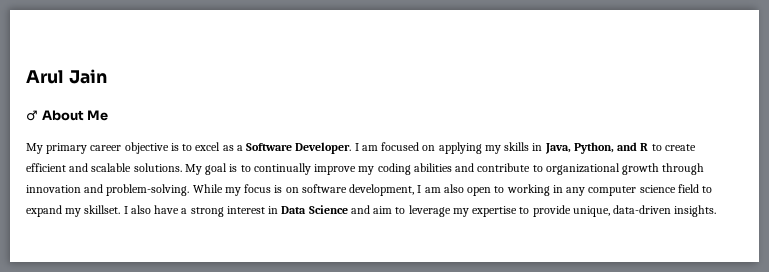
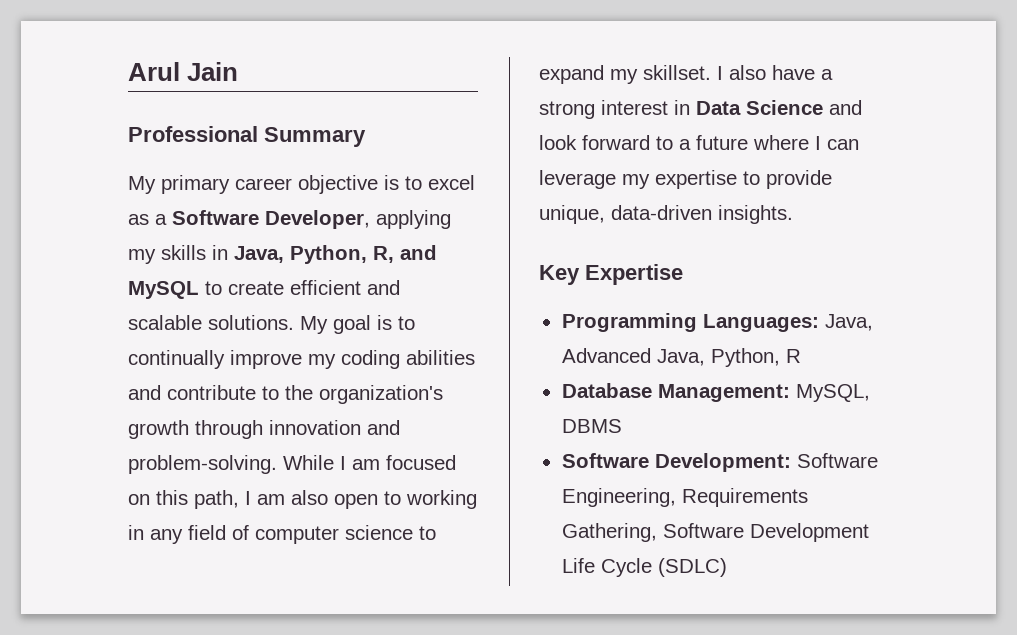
[26,110,109,121] ♂ About Me -> [128,126,366,147] Professional Summary
[295,142,436,154] Developer. I am focused on -> [265,210,370,229] Developer,
[617,142,649,151] and R -> [373,245,437,263] [128,281,199,299] R, and MySQL
[545,163,620,175] organizational -> [285,385,443,404] the organization's
[224,184,415,196] my focus is on software development, -> [340,455,456,470] [128,490,239,509] I am focused on this path,
(586, 191) none -> [188,525,249,540] field of
[677,184,699,193] field -> (413, 532) none
[373,206,406,214] aim to -> [539,135,859,150] look forward to a future where I can
(717, 211) none -> [539,264,683,285] [561,313,873,332] [561,348,801,367] [561,383,870,402] [561,419,622,433] [561,453,878,472] [561,488,808,507] [561,523,869,542] [561,558,727,577] // Key Expertise // Programming Languages: Java, Advanced Java, Python, R // Database Management: MySQL, DBMS // Software Development: Software Engineering, Requirements Gathering, Software Development Life Cycle (SDLC)

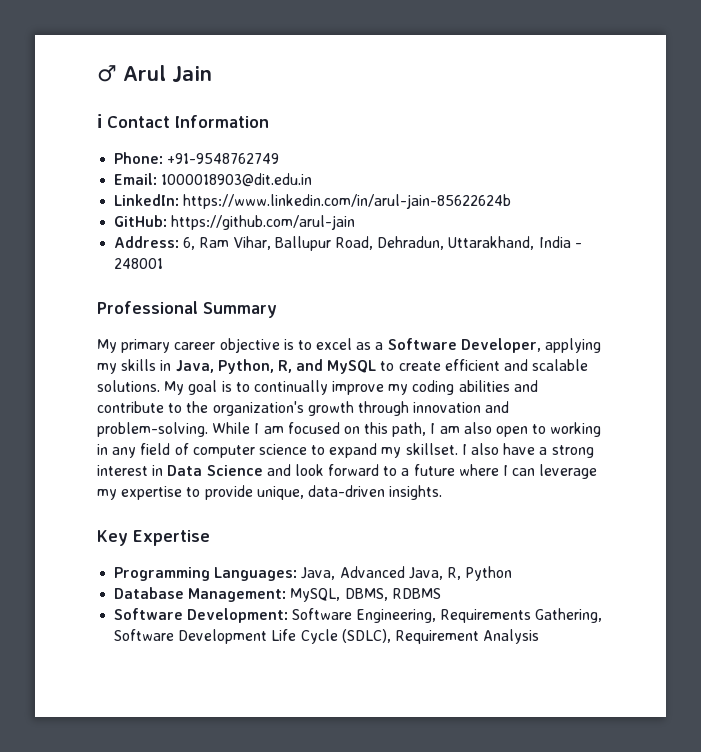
(128, 71) none -> [97,65,117,82] ♂
(239, 71) none -> [97,114,269,128] [114,152,280,164] [114,173,313,187] [114,194,512,209] [114,215,356,230] [114,236,582,251] [114,258,164,269] // ℹ Contact Information // Phone: +91-9548762749 // Email: 1000018903@dit.edu.in // LinkedIn: https://www.linkedin.com/in/arul-jain-85622624b // GitHub: https://github.com/arul-jain // Address: 6, Ram Vihar, Ballupur Road, Dehradun, Uttarakhand, India - 248001
[710,348,801,367] Python, R -> [446,566,513,581] R, Python
[561,419,622,433] DBMS -> [344,588,441,601] DBMS, RDBMS
[657,558,727,577] (SDLC) -> [341,629,540,644] (SDLC), Requirement Analysis

